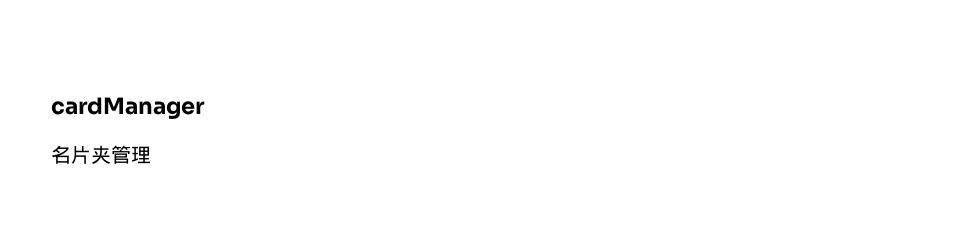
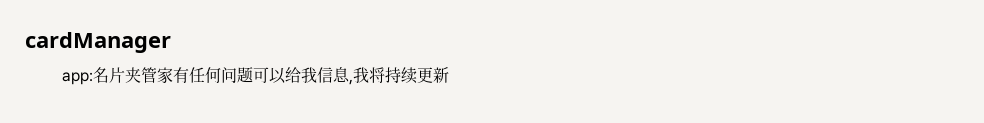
(205, 108) none -> [62,72,94,85] app:
[131,146,151,164] 理 -> [157,67,450,85] 家有任何问题可以给我信息,我将持续更新

